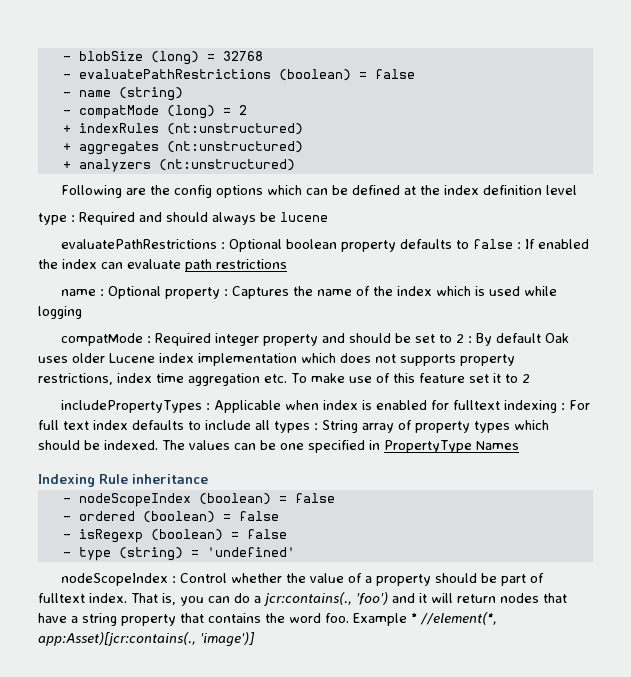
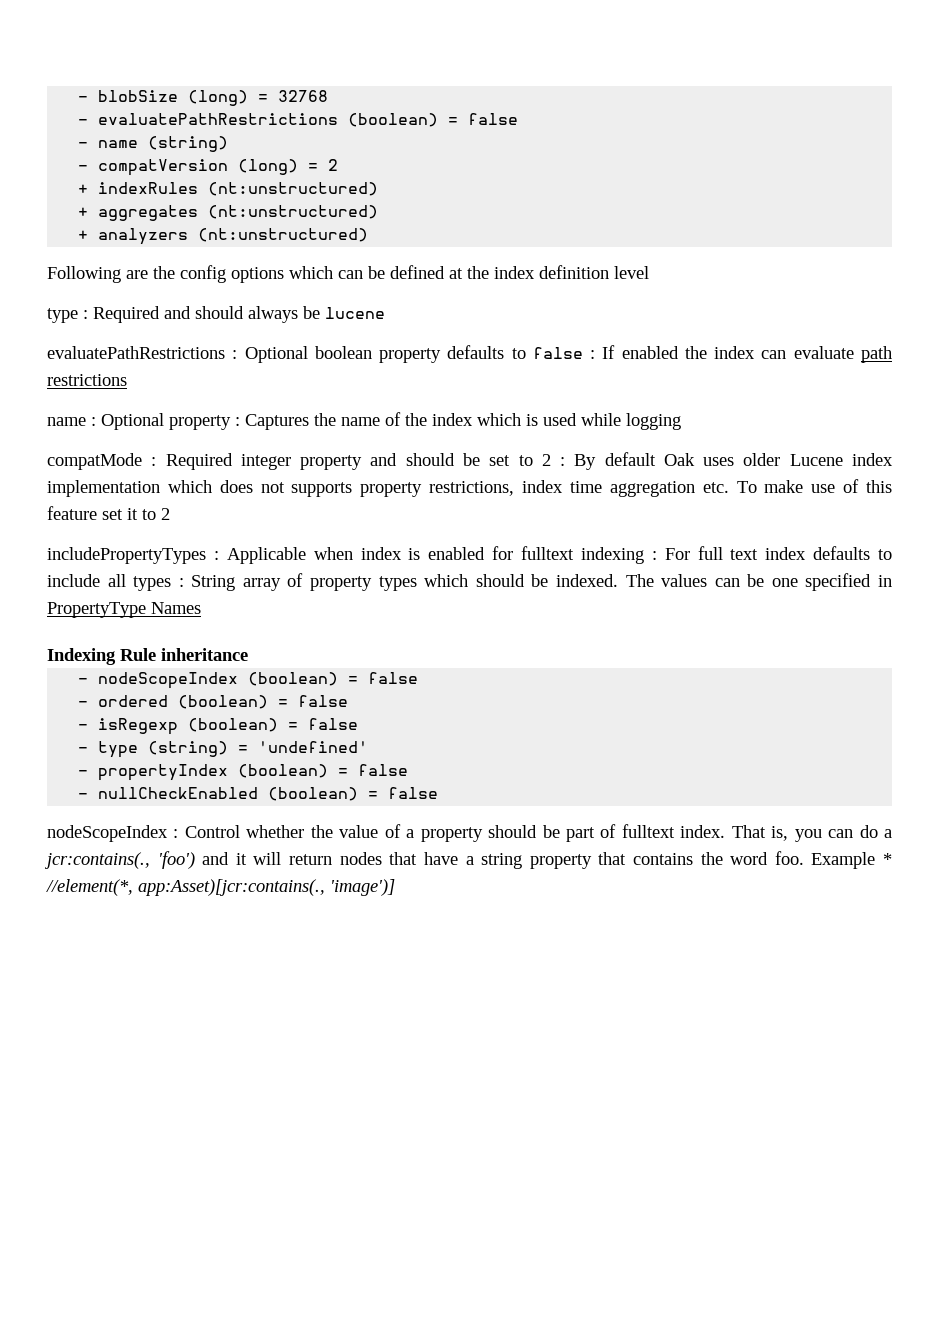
[78,105,159,119] compatMode -> [98,159,229,176] compatVersion
(295, 552) none -> [78,764,409,781] [78,787,439,801] // - propertyIndex (boolean) = false // - nullCheckEnabled (boolean) = false

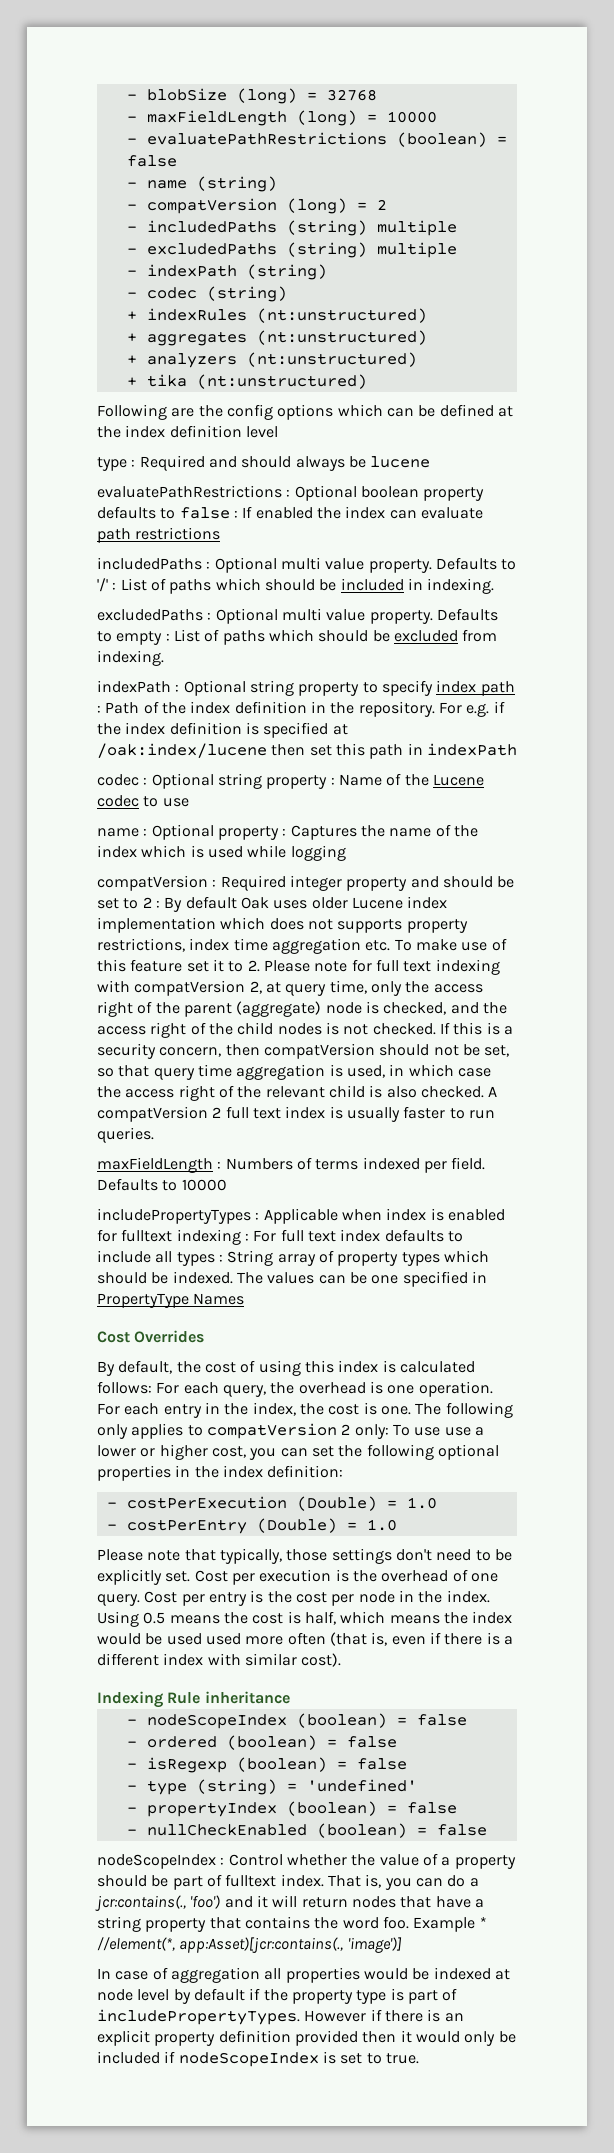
(329, 96) none -> [126,110,437,126] // - maxFieldLength (long) = 10000
(339, 165) none -> [126,220,457,236] [126,242,457,258] [126,264,327,280] [126,286,287,302] // - includedPaths (string) multiple // - excludedPaths (string) multiple // - indexPath (string) // - codec (string)
(369, 235) none -> [126,374,367,389] // + tika (nt:unstructured)
(127, 380) none -> [97,557,517,573] [97,578,495,594] [97,608,498,624] [97,629,498,645] [97,650,164,666] [97,680,515,696] [97,701,505,717] [97,722,348,738] [97,743,517,759] [97,773,484,789] [97,795,189,807] // includedPaths : Optional multi value property. Defaults to '/' : List of paths which should be included in indexing. // excludedPaths : Optional multi value property. Defaults to empty : List of paths which should be excluded from indexing. // indexPath : Optional string property to specify index path : Path of the index definition in the repository. For e.g. if the index definition is specified at /oak:index/lucene then set this path in indexPath // codec : Optional string property : Name of the Lucene codec to use
[47,453,142,470] compatMode -> [97,875,208,891] compatVersion
[161,508,170,520] 2 -> [247,959,500,975] [97,980,483,996] [97,1001,507,1017] [97,1022,513,1038] [97,1043,510,1059] [97,1064,491,1080] [97,1085,498,1101] [97,1106,495,1122] [97,1127,154,1143] [97,1157,486,1173] [97,1178,227,1191] 2. Please note for full text indexing with compatVersion 2, at query time, only the access right of the parent (aggregate) node is checked, and the access right of the child nodes is not checked. If this is a security concern, then compatVersion should not be set, so that query time aggregation is used, in which case the access right of the relevant child is also checked. A compatVersion 2 full text index is usually faster to run queries. // maxFieldLength : Numbers of terms indexed per field. Defaults to 10000
(201, 608) none -> [97,1330,205,1343] [97,1360,475,1376] [97,1381,493,1397] [97,1402,513,1418] [97,1423,484,1439] [97,1444,499,1460] [97,1465,344,1481] [106,1496,437,1511] [106,1518,397,1534] [97,1548,512,1564] [97,1569,498,1585] [97,1590,490,1606] [97,1611,513,1627] [97,1632,513,1646] [97,1653,342,1667] // Cost Overrides // By default, the cost of using this index is calculated follows: For each query, the overhead is one operation. For each entry in the index, the cost is one. The following only applies to compatVersion 2 only: To use use a lower or higher cost, you can set the following optional properties in the index definition: // - costPerExecution (Double) = 1.0 // - costPerEntry (Double) = 1.0 // Please note that typically, those settings don't need to be explicitly set. Cost per execution is the overhead of one query. Cost per entry is the cost per node in the index. Using 0.5 means the cost is half, which means the index would be used used more often (that is, even if there is a different index with similar cost).
(395, 887) none -> [97,1967,510,1983] [97,1988,458,2004] [97,2009,464,2025] [97,2030,516,2046] [97,2051,419,2067] // In case of aggregation all properties would be indexed at node level by default if the property type is part of includePropertyTypes. However if there is an explicit property definition provided then it would only be included if nodeScopeIndex is set to true.

